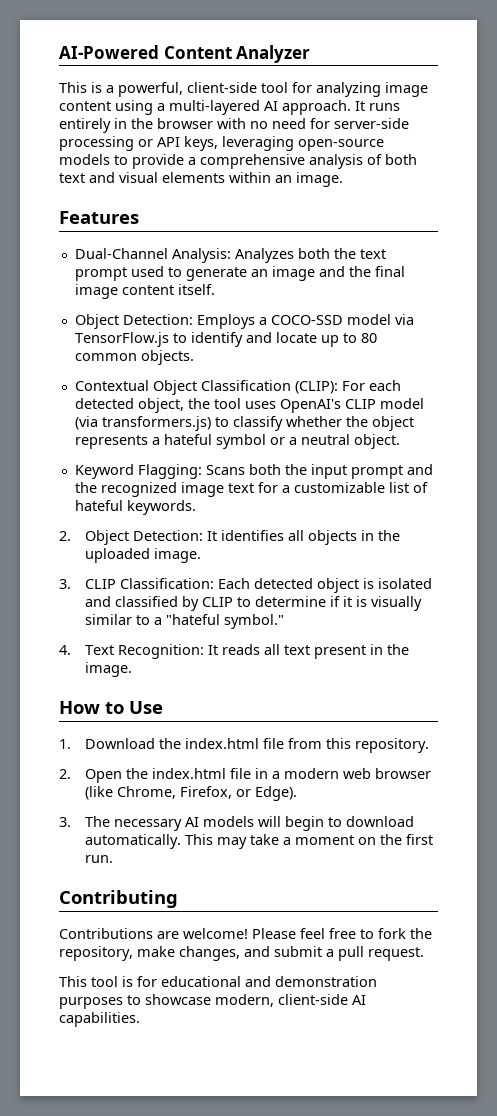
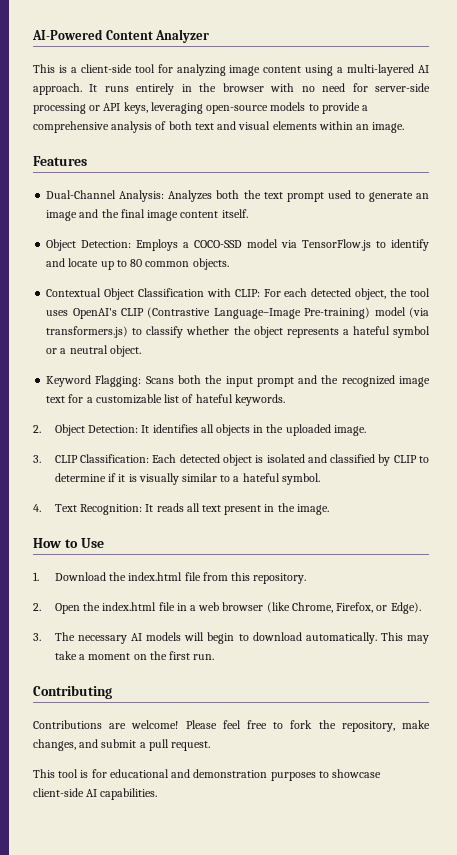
[118,82,183,97] powerful, -> (77, 70) none
[294,381,338,394] (CLIP): -> [206,288,260,297] with CLIP:
(376, 404) none -> [147,307,371,319] (Contrastive Language–Image Pre-training)
[166,614,285,629] "hateful symbol." -> [242,473,320,485] hateful symbol.
[284,768,340,779] modern -> (197, 608) none
[215,994,274,1007] modern, -> (382, 773) none

